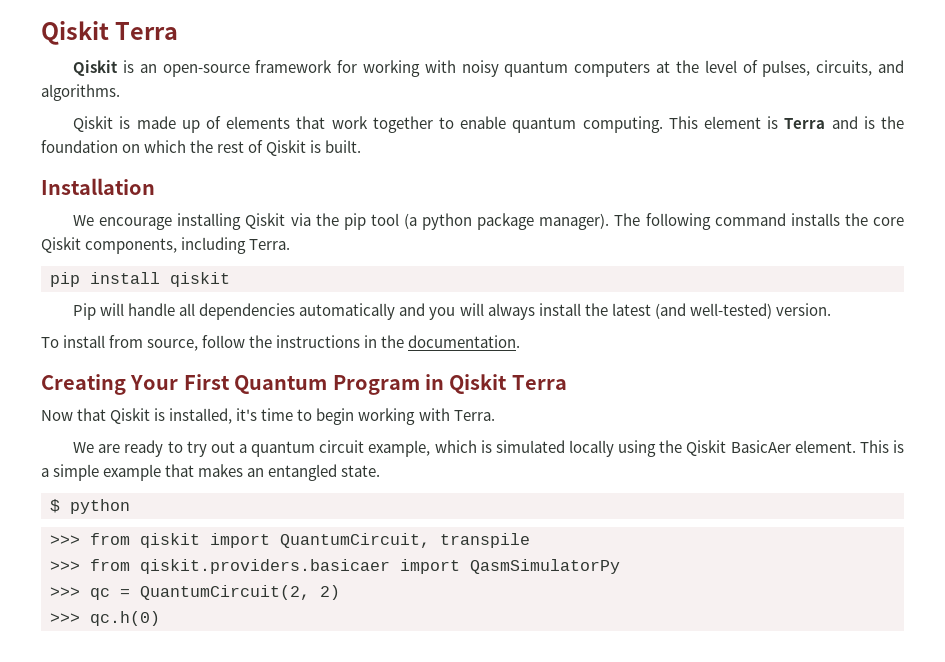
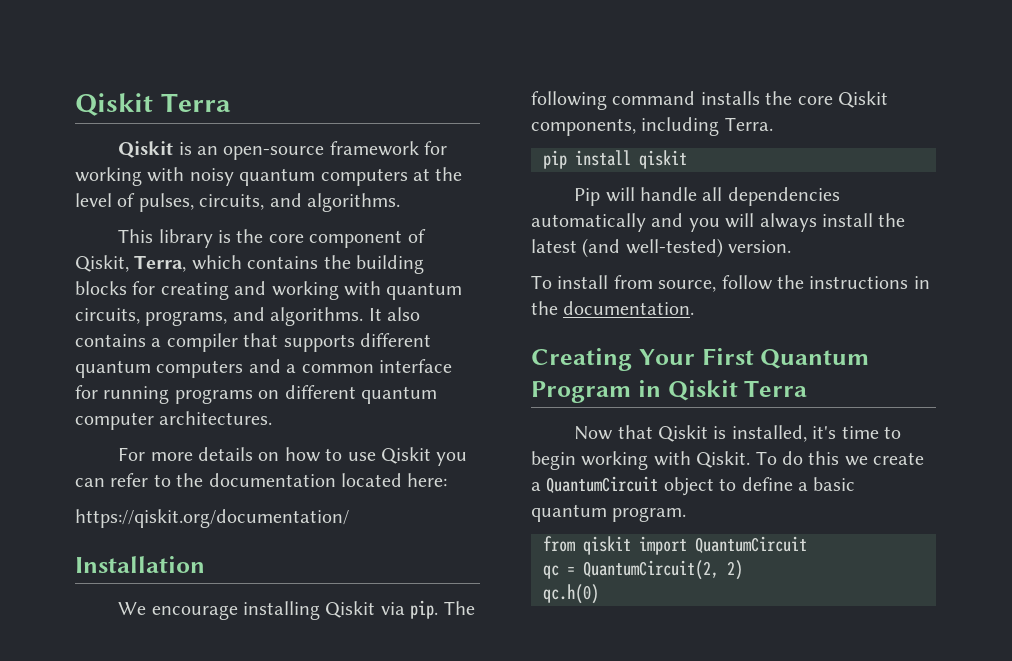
[73,116,904,133] [41,140,362,156] Qiskit is made up of elements that work together to enable quantum computing. This element is Terra and is the foundation on which the rest of Qiskit is built. -> [118,229,426,248] [75,255,424,274] [75,281,463,300] [75,307,420,326] [75,333,431,352] [75,359,452,378] [75,385,437,404] [75,411,273,430] [118,447,468,466] [75,473,448,487] [75,509,349,528] This library is the core component of Qiskit, Terra, which contains the building blocks for creating and working with quantum circuits, programs, and algorithms. It also contains a compiler that supports different quantum computers and a common interface for running programs on different quantum computer architectures. // For more details on how to use Qiskit you can refer to the documentation located here: // https://qiskit.org/documentation/
[315,213,610,230] the pip tool (a python package manager). -> [410,600,439,619] pip.
[453,410,495,421] [73,440,905,457] [41,464,381,481] [50,499,130,514] [50,533,530,548] [50,559,620,574] [50,587,80,597] Terra. // We are ready to try out a quantum circuit example, which is simulated locally using the Qiskit BasicAer element. This is a simple example that makes an entangled state. // $ python // >>> from qiskit import QuantumCircuit, transpile // >>> from qiskit.providers.basicaer import QasmSimulatorPy // >>> -> [696,451,925,468] [531,476,856,496] [531,504,687,522] [543,536,807,555] Qiskit. To do this we create a QuantumCircuit object to define a basic quantum program. // from qiskit import QuantumCircuit //
[50,613,80,623] >>> -> (743, 570) none

